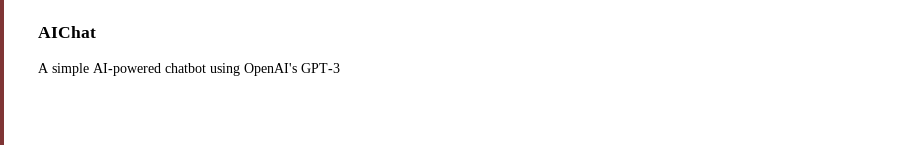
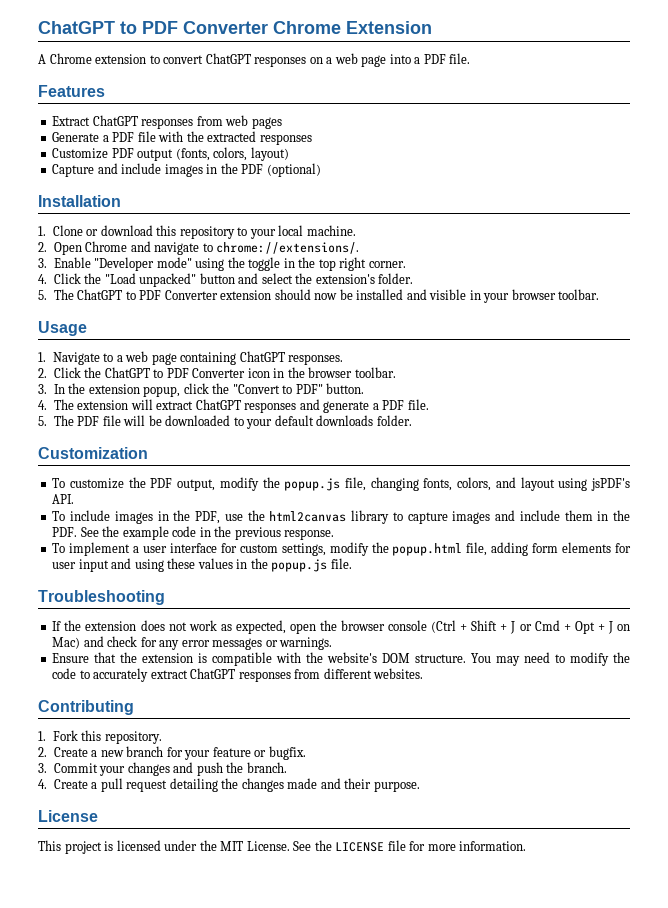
[38,26,96,38] [38,63,340,76] AIChat // A simple AI-powered chatbot using OpenAI's GPT-3 -> [38,21,432,34] [38,53,471,67] [38,85,105,97] [52,115,282,129] [52,131,312,145] [52,147,289,161] [52,163,321,177] [38,195,121,207] [38,225,356,239] [38,241,360,255] [38,257,406,271] [38,273,414,287] [38,289,600,303] [38,321,87,336] [38,351,344,365] [38,367,396,378] [38,383,365,397] [38,399,429,413] [38,415,412,429] [38,447,148,459] [52,477,631,491] [52,494,75,504] [52,510,630,524] [52,526,335,540] [52,542,631,556] [52,558,352,572] [38,590,165,605] [52,620,631,634] [52,636,333,650] [52,652,631,666] [52,668,424,682] [38,700,134,715] [38,730,162,744] [38,746,306,760] [38,762,287,776] [38,778,420,792] [38,810,98,822] [38,840,527,854] ChatGPT to PDF Converter Chrome Extension // A Chrome extension to convert ChatGPT responses on a web page into a PDF file. // Features // Extract ChatGPT responses from web pages // Generate a PDF file with the extracted responses // Customize PDF output (fonts, colors, layout) // Capture and include images in the PDF (optional) // Installation // 1. Clone or download this repository to your local machine. // 2. Open Chrome and navigate to chrome://extensions/. // 3. Enable "Developer mode" using the toggle in the top right corner. // 4. Click the "Load unpacked" button and select the extension's folder. // 5. The ChatGPT to PDF Converter extension should now be installed and visible in your browser toolbar. // Usage // 1. Navigate to a web page containing ChatGPT responses. // 2. Click the ChatGPT to PDF Converter icon in the browser toolbar. // 3. In the extension popup, click the "Convert to PDF" button. // 4. The extension will extract ChatGPT responses and generate a PDF file. // 5. The PDF file will be downloaded to your default downloads folder. // Customization // To customize the PDF output, modify the popup.js file, changing fonts, colors, and layout using jsPDF's API. // To include images in the PDF, use the html2canvas library to capture images and include them in the PDF. See the example code in the previous response. // To implement a user interface for custom settings, modify the popup.html file, adding form elements for user input and using these values in the popup.js file. // Troubleshooting // If the extension does not work as expected, open the browser console (Ctrl + Shift + J or Cmd + Opt + J on Mac) and check for any error messages or warnings. // Ensure that the extension is compatible with the website's DOM structure. You may need to modify the code to accurately extract ChatGPT responses from different websites. // Contributing // 1. Fork this repository. // 2. Create a new branch for your feature or bugfix. // 3. Commit your changes and push the branch. // 4. Create a pull request detailing the changes made and their purpose. // License // This project is licensed under the MIT License. See the LICENSE file for more information.

